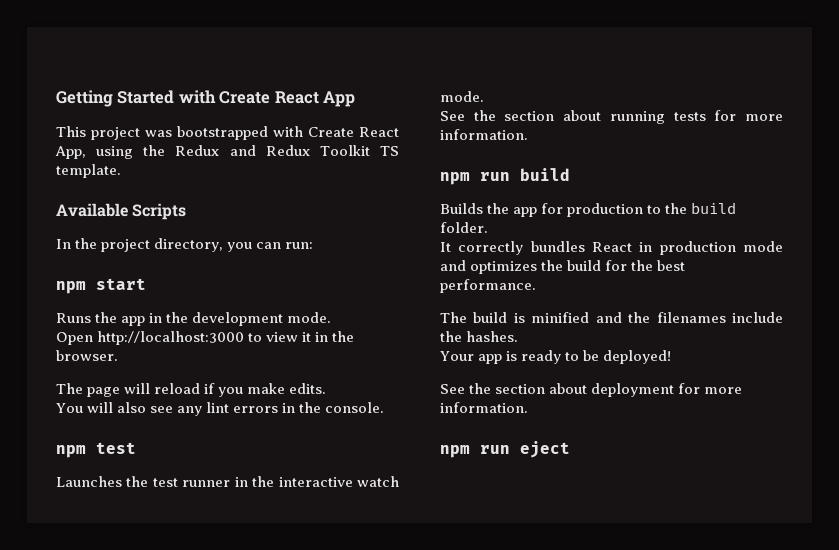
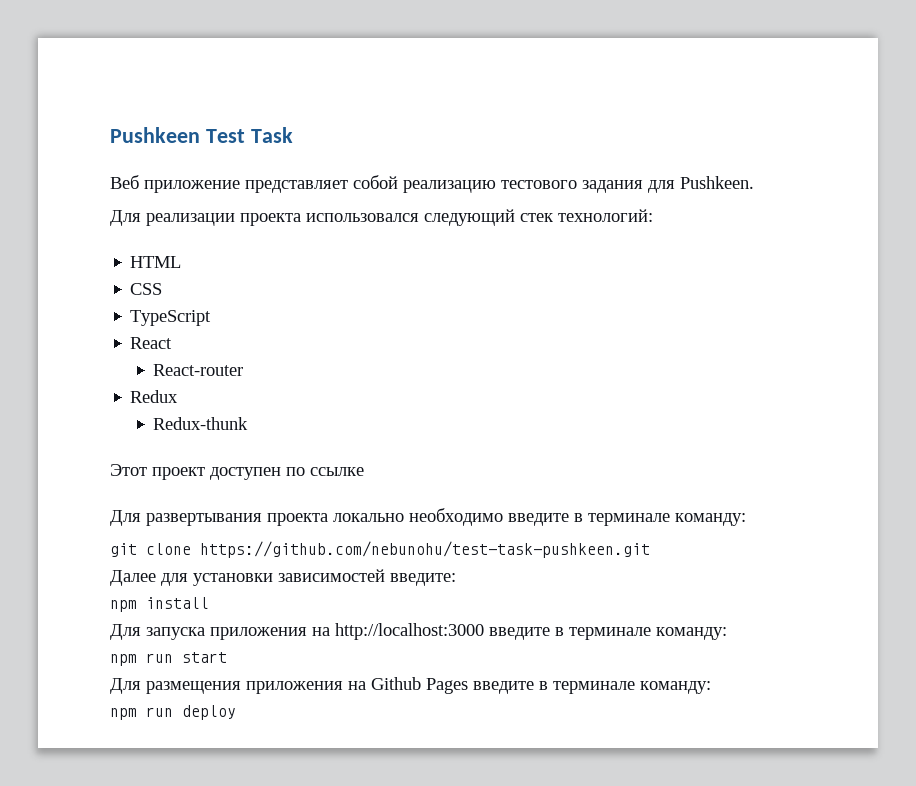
[56,90,356,107] [56,126,399,140] [55,145,399,159] [56,164,121,178] [56,203,187,220] [56,238,314,252] [56,278,146,294] [56,312,332,326] [56,331,355,345] [56,350,118,361] [56,383,327,397] [56,402,385,416] [56,442,136,458] [56,476,399,487] [440,91,484,102] [440,110,783,124] [440,129,528,140] [440,168,570,185] [440,202,737,217] [440,222,488,233] [440,241,783,255] [440,260,686,274] [440,279,536,293] [440,312,783,323] [440,331,519,342] [440,350,672,364] [440,383,743,397] [440,402,528,413] [440,441,570,458] Getting Started with Create React App // This project was bootstrapped with Create React App, using the Redux and Redux Toolkit TS template. // Available Scripts // In the project directory, you can run: // npm start // Runs the app in the development mode. // Open http://localhost:3000 to view it in the browser. // The page will reload if you make edits. // You will also see any lint errors in the console. // npm test // Launches the test runner in the interactive watch mode. // See the section about running tests for more information. // npm run build // Builds the app for production to the build folder. // It correctly bundles React in production mode and optimizes the build for the best performance. // The build is minified and the filenames include the hashes. // Your app is ready to be deployed! // See the section about deployment for more information. // npm run eject -> [110,127,293,143] [110,175,754,193] [110,209,653,226] [130,256,182,268] [130,283,163,295] [130,310,212,326] [130,337,173,349] [153,364,244,376] [130,390,179,403] [153,417,249,430] [110,464,364,480] [110,508,746,526] [110,541,650,558] [110,569,456,586] [110,597,209,612] [110,623,727,640] [110,652,227,666] [110,677,711,694] [110,705,236,720] Pushkeen Test Task // Веб приложение представляет собой реализацию тестового задания для Pushkeen. // Для реализации проекта использовался следующий стек технологий: // HTML // CSS // TypeScript // React // React-router // Redux // Redux-thunk // Этот проект доступен по ссылке // Для развертывания проекта локально необходимо введите в терминале команду: // git clone https://github.com/nebunohu/test-task-pushkeen.git // Далее для установки зависимостей введите: // npm install // Для запуска приложения на http://localhost:3000 введите в терминале команду: // npm run start // Для размещения приложения на Github Pages введите в терминале команду: // npm run deploy

